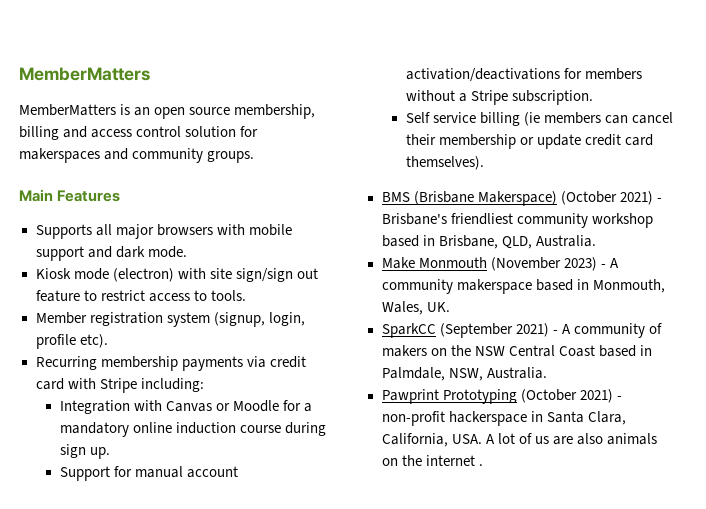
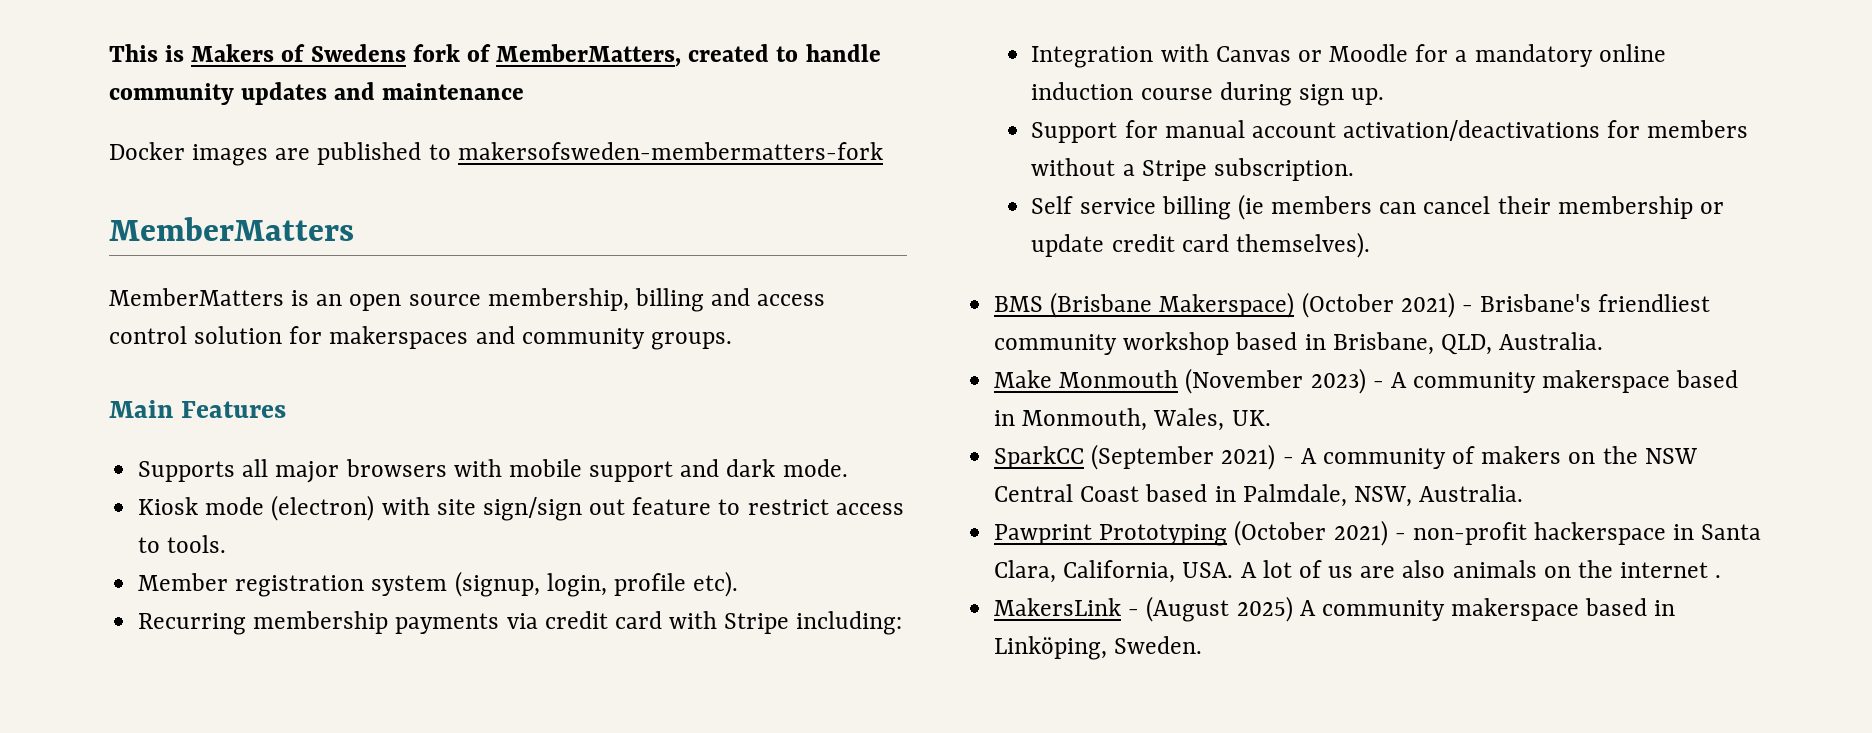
(19, 74) none -> [109,44,881,67] [109,82,525,105] [109,142,883,166] This is Makers of Swedens fork of MemberMatters, created to handle community updates and maintenance // Docker images are published to makersofsweden-membermatters-fork //
(483, 465) none -> [994,596,1676,622] [994,636,1203,660] // MakersLink - (August 2025) A community makerspace based in Linköping, Sweden.

